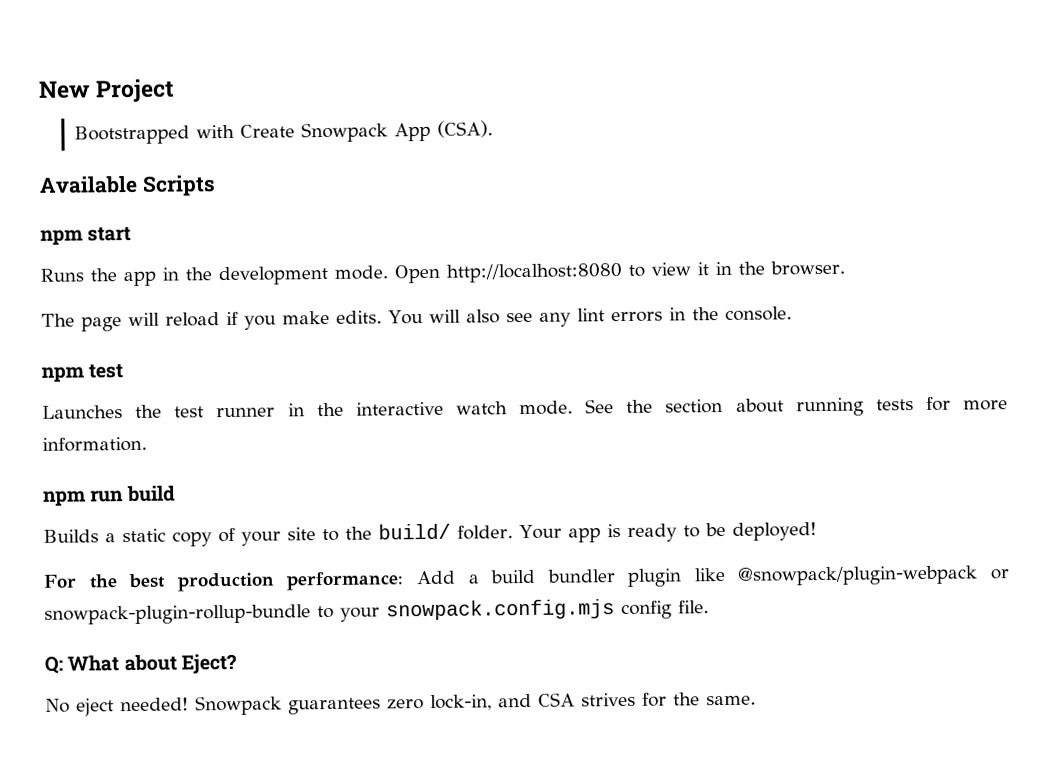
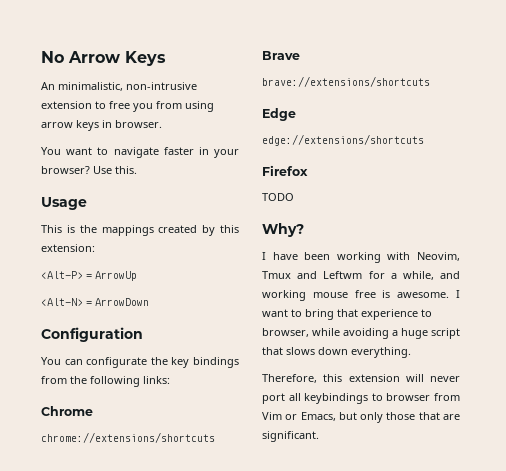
[38,78,176,103] [74,120,494,145] [39,175,216,197] [40,226,132,245] [40,260,845,287] [41,306,792,332] [41,364,124,382] [42,396,1008,419] [42,436,147,452] [43,485,176,506] [43,522,817,547] [43,565,1011,592] [44,599,709,625] [44,653,237,675] [45,692,756,717] New Project // Bootstrapped with Create Snowpack App (CSA). // Available Scripts // npm start // Runs the app in the development mode. Open http://localhost:8080 to view it in the browser. // The page will reload if you make edits. You will also see any lint errors in the console. // npm test // Launches the test runner in the interactive watch mode. See the section about running tests for more information. // npm run build // Builds a static copy of your site to the build/ folder. Your app is ready to be deployed! // For the best production performance: Add a build bundler plugin like @snowpack/plugin-webpack or snowpack-plugin-rollup-bundle to your snowpack.config.mjs config file. // Q: What about Eject? // No eject needed! Snowpack guarantees zero lock-in, and CSA strives for the same. -> [41,51,166,66] [41,82,197,91] [41,101,214,112] [41,120,162,131] [41,147,239,158] [41,166,137,174] [41,197,87,210] [41,225,239,236] [41,244,95,252] [41,271,137,281] [41,298,149,306] [41,327,143,342] [41,357,239,368] [41,376,170,387] [41,406,93,416] [41,432,215,443] [262,51,300,60] [262,76,430,87] [262,108,296,121] [262,134,424,146] [262,165,308,176] [262,193,294,201] [262,223,304,237] [262,252,460,263] [262,271,460,280] [262,290,460,301] [262,309,432,320] [262,328,460,339] [262,347,411,358] [262,374,460,383] [262,393,460,404] [262,412,460,423] [262,431,319,442] No Arrow Keys // An minimalistic, non-intrusive extension to free you from using arrow keys in browser. // You want to navigate faster in your browser? Use this. // Usage // This is the mappings created by this extension: // <Alt-P> = ArrowUp // <Alt-N> = ArrowDown // Configuration // You can configurate the key bindings from the following links: // Chrome // chrome://extensions/shortcuts // Brave // brave://extensions/shortcuts // Edge // edge://extensions/shortcuts // Firefox // TODO // Why? // I have been working with Neovim, Tmux and Leftwm for a while, and working mouse free is awesome. I want to bring that experience to browser, while avoiding a huge script that slows down everything. // Therefore, this extension will never port all keybindings to browser from Vim or Emacs, but only those that are significant.

